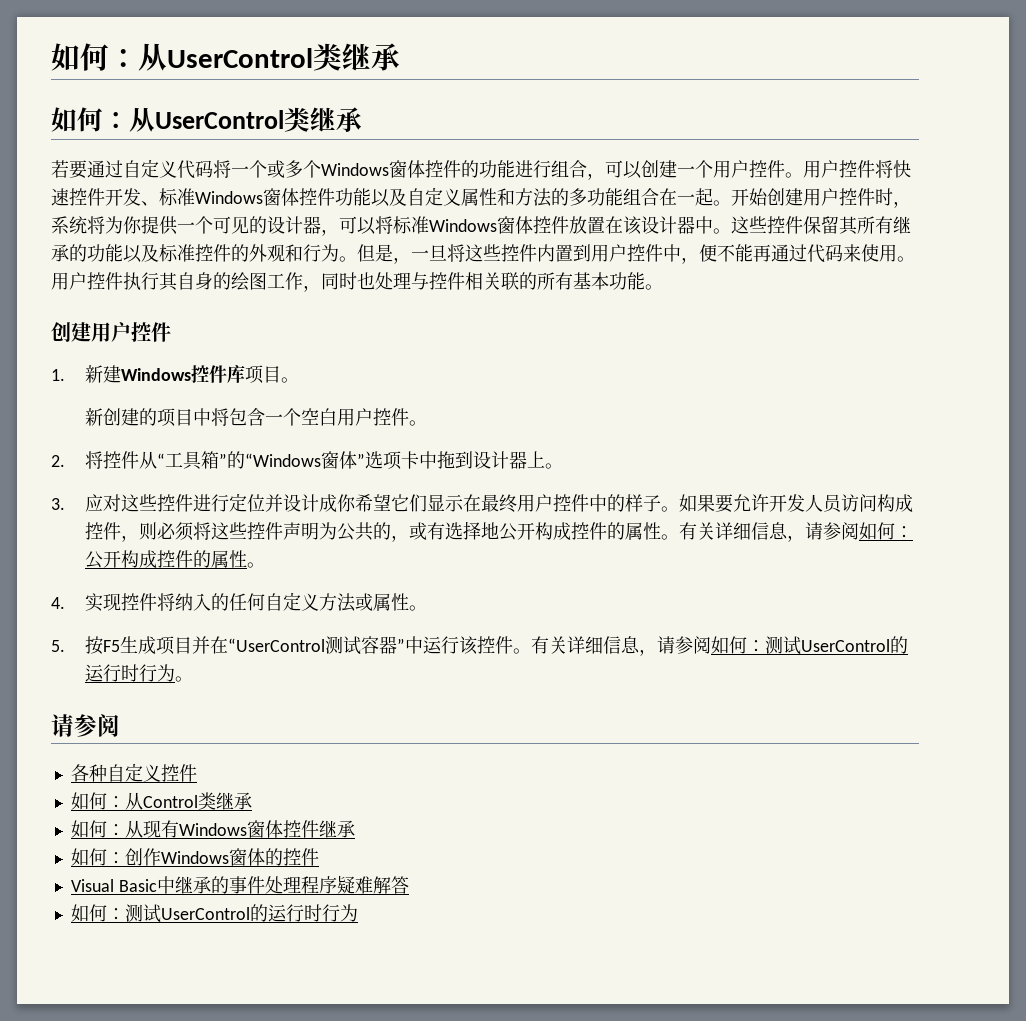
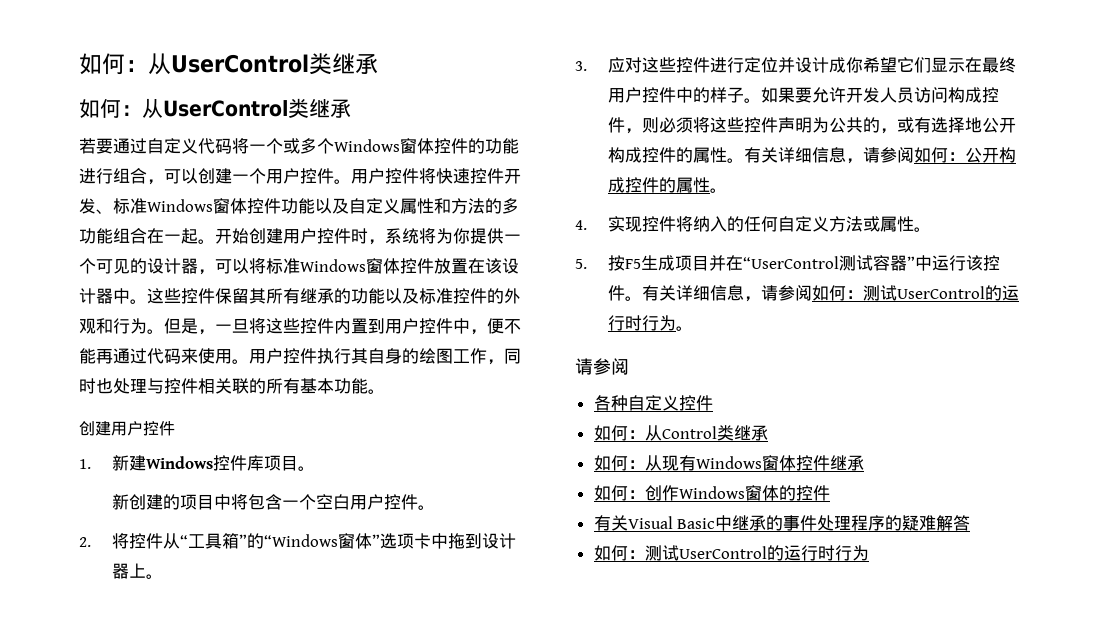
(319, 857) none -> [593,515,628,531] 有关
(337, 885) none -> [885,515,903,531] 的

